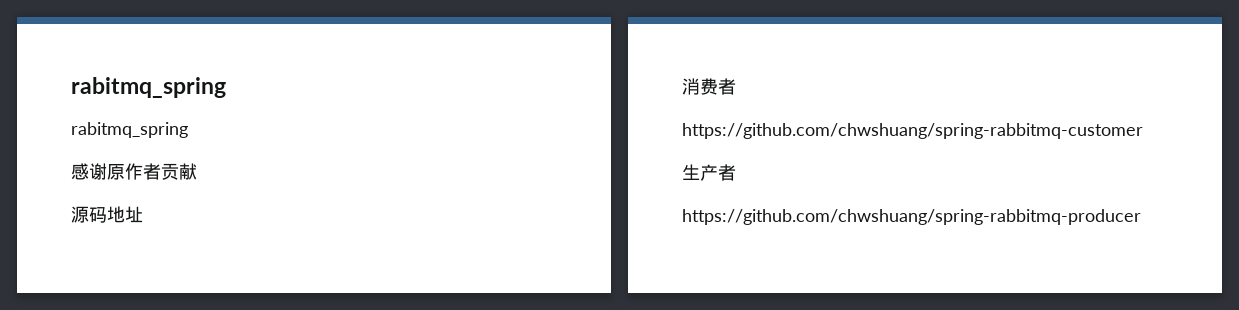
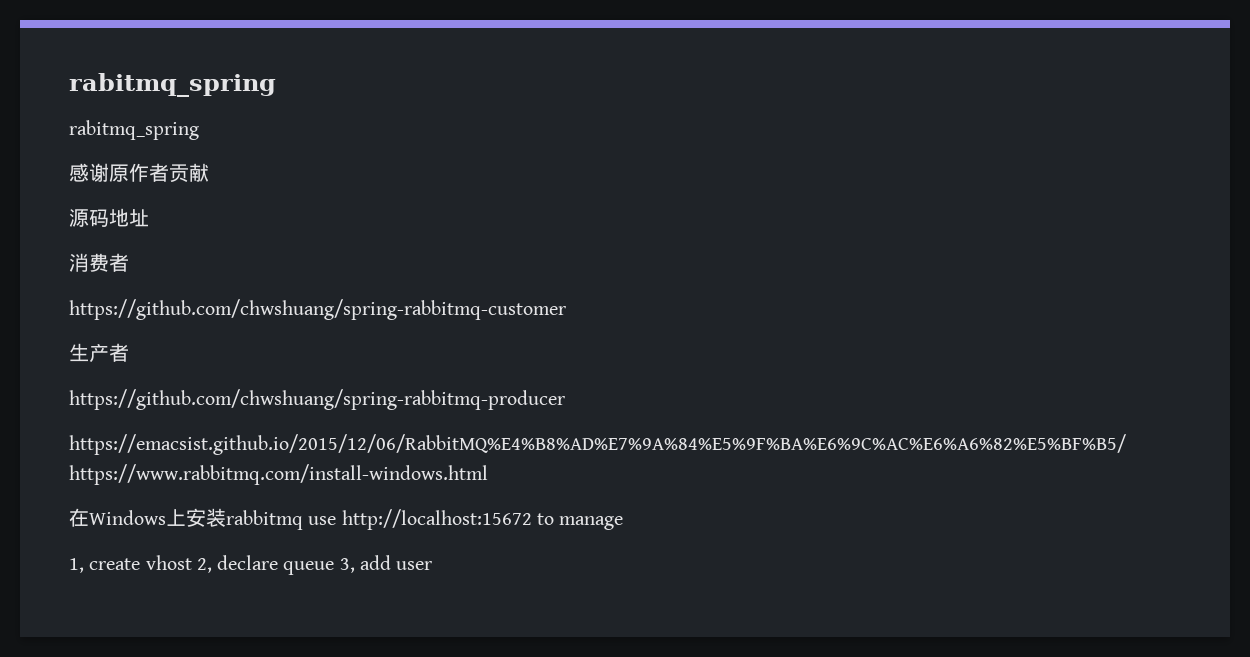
(1141, 217) none -> [69,434,1126,455] [69,464,488,485] [69,508,624,530] [69,555,433,575] // https://emacsist.github.io/2015/12/06/RabbitMQ%E4%B8%AD%E7%9A%84%E5%9F%BA%E6%9C%AC%E6%A6%82%E5%BF%B5/ https://www.rabbitmq.com/install-windows.html // 在Windows上安装rabbitmq use http://localhost:15672 to manage // 1, create vhost 2, declare queue 3, add user

